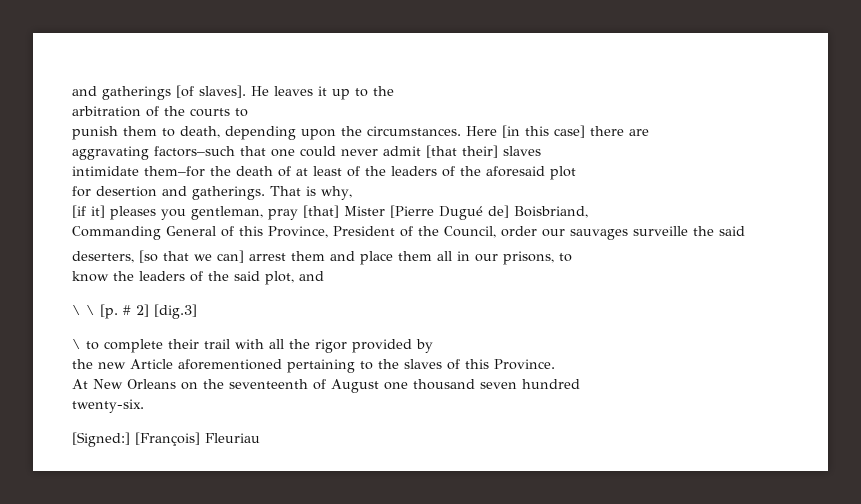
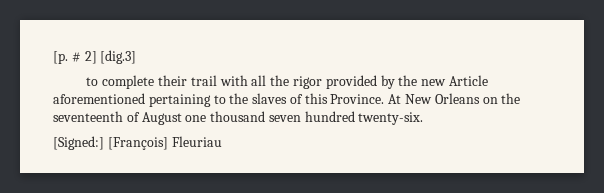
[72,85,394,100] [72,106,248,117] [72,125,649,140] [72,145,541,160] [72,166,576,180] [72,186,352,200] [72,205,588,220] [72,226,745,240] [72,250,572,265] [72,271,324,285] [72,305,95,315] and gatherings [of slaves]. He leaves it up to the // arbitration of the courts to // punish them to death, depending upon the circumstances. Here [in this case] there are // aggravating factors–such that one could never admit [that their] slaves // intimidate them–for the death of at least of the leaders of the aforesaid plot // for desertion and gatherings. That is why, // [if it] pleases you gentleman, pray [that] Mister [Pierre Dugué de] Boisbriand, // Commanding General of this Province, President of the Council, order our sauvages surveille the said // deserters, [so that we can] arrest them and place them all in our prisons, to // know the leaders of the said plot, and // \ \ -> (53, 57) none
[72,339,81,349] \ -> (137, 57) none
(433, 346) // -> (395, 82) none
(555, 364) // -> (385, 99) none
(580, 384) // -> (355, 116) none

